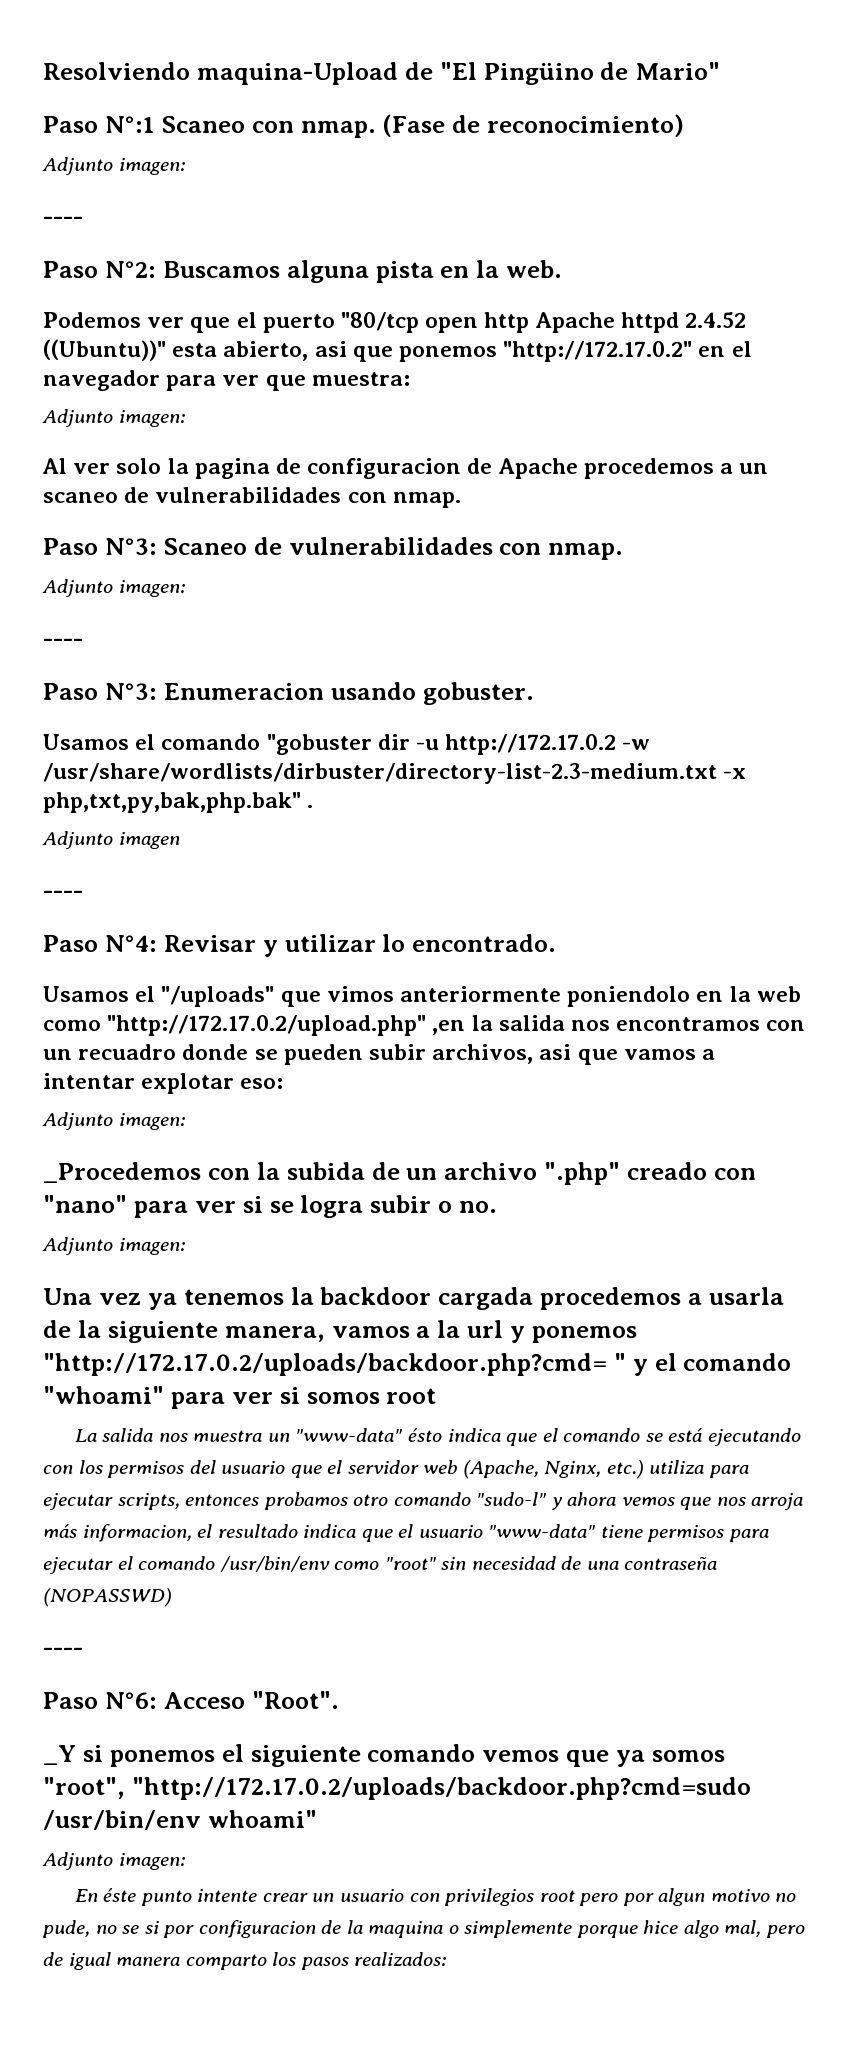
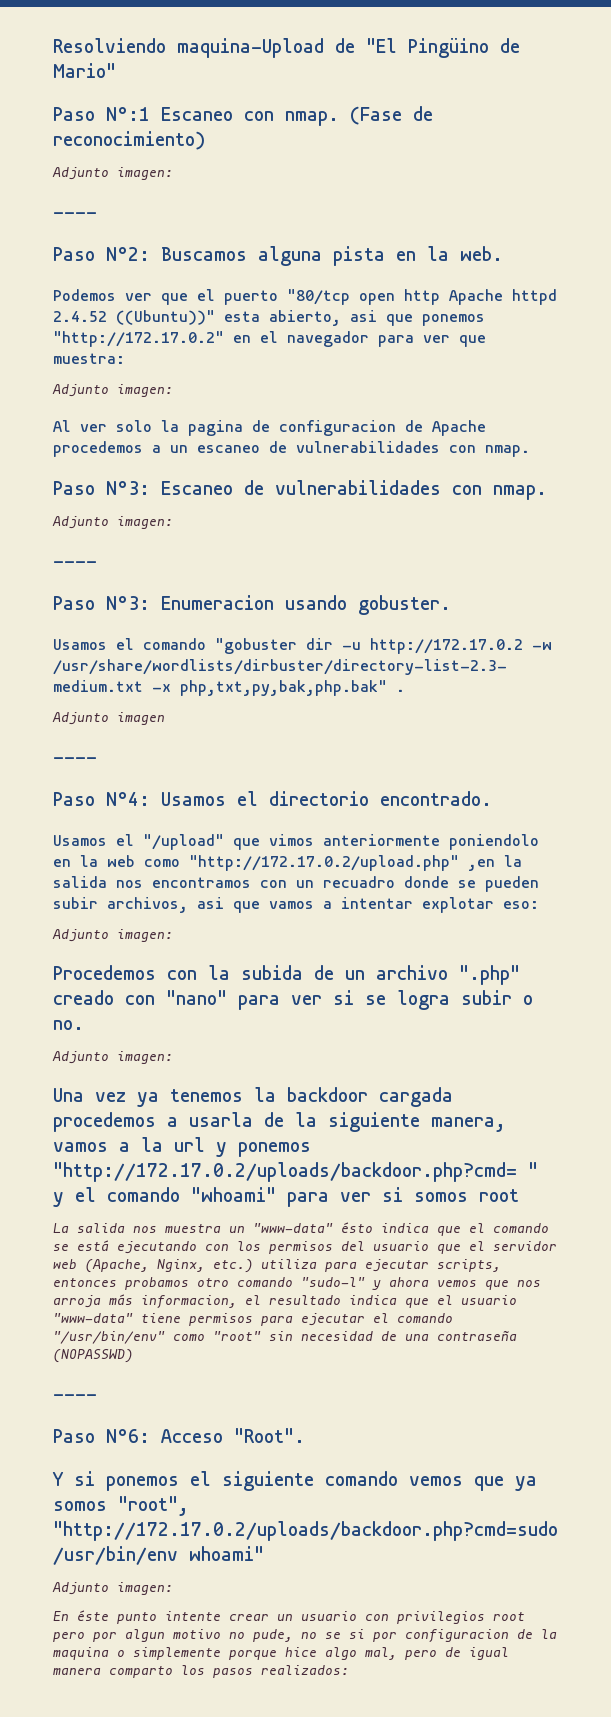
[161,116,245,133] Scaneo -> [161,107,233,121] Escaneo
[43,492,118,503] scaneo -> [197,445,260,453] escaneo
[163,538,247,555] Scaneo -> [161,481,233,495] Escaneo
[163,934,406,957] Revisar y utilizar lo -> [161,791,369,806] Usamos el directorio
[161,986,275,1007] "/uploads" -> [143,834,224,850] "/upload"
[43,1162,201,1183] _Procedemos -> [53,965,156,980] Procedemos
[219,1556,330,1572] /usr/bin/env -> [53,1331,165,1344] "/usr/bin/env"
[43,1745,76,1765] _Y -> [52,1472,64,1486] Y

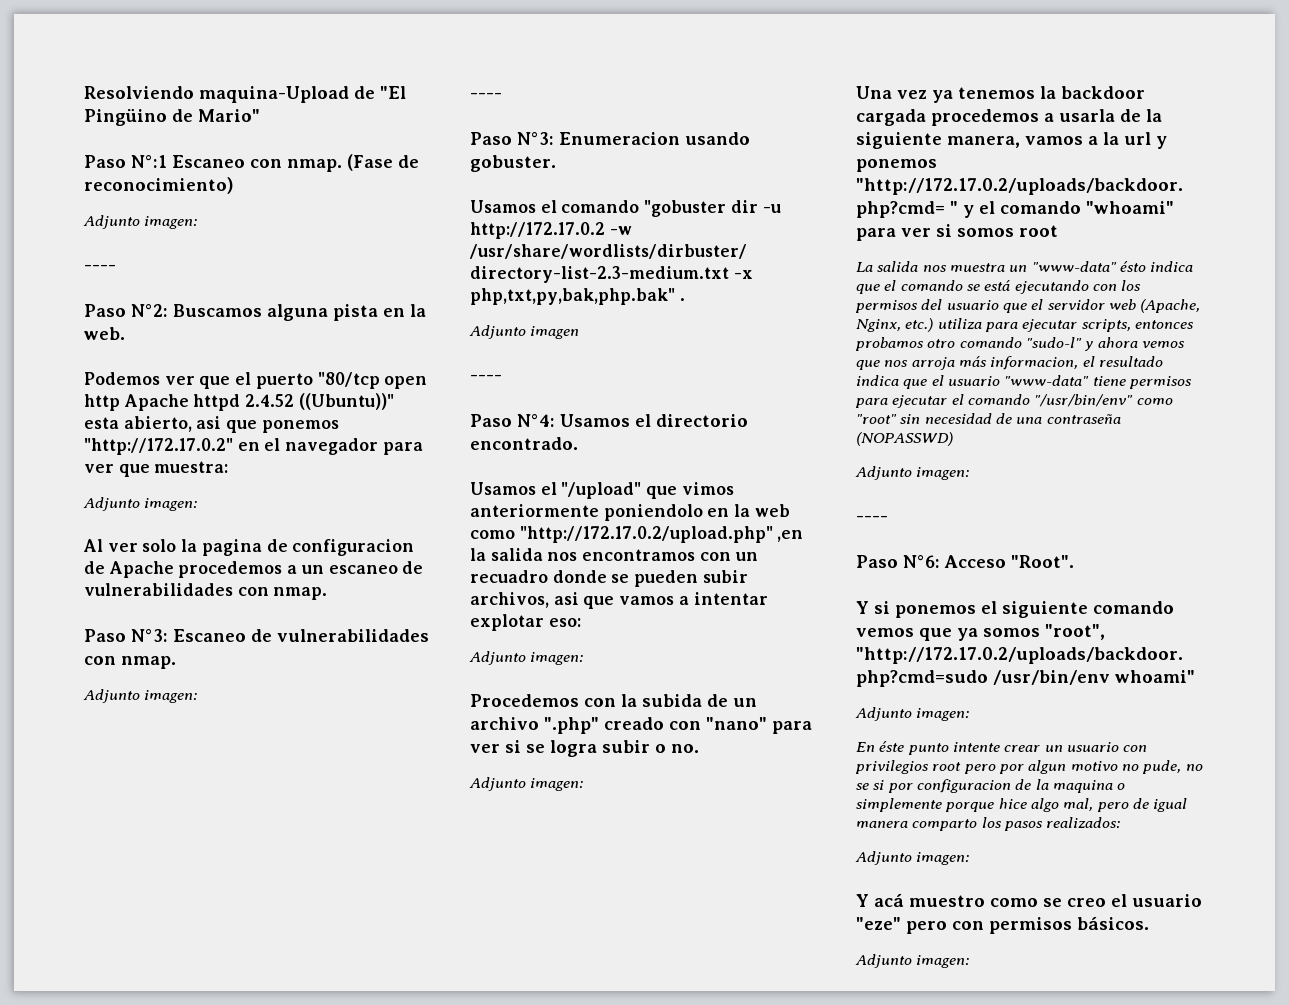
(133, 1356) none -> [855,466,970,480] // Adjunto imagen:
(349, 1670) none -> [855,851,970,865] [856,893,1202,907] [856,916,1149,934] [855,954,970,968] // Adjunto imagen: // Y acá muestro como se creo el usuario "eze" pero con permisos básicos. // Adjunto imagen:

